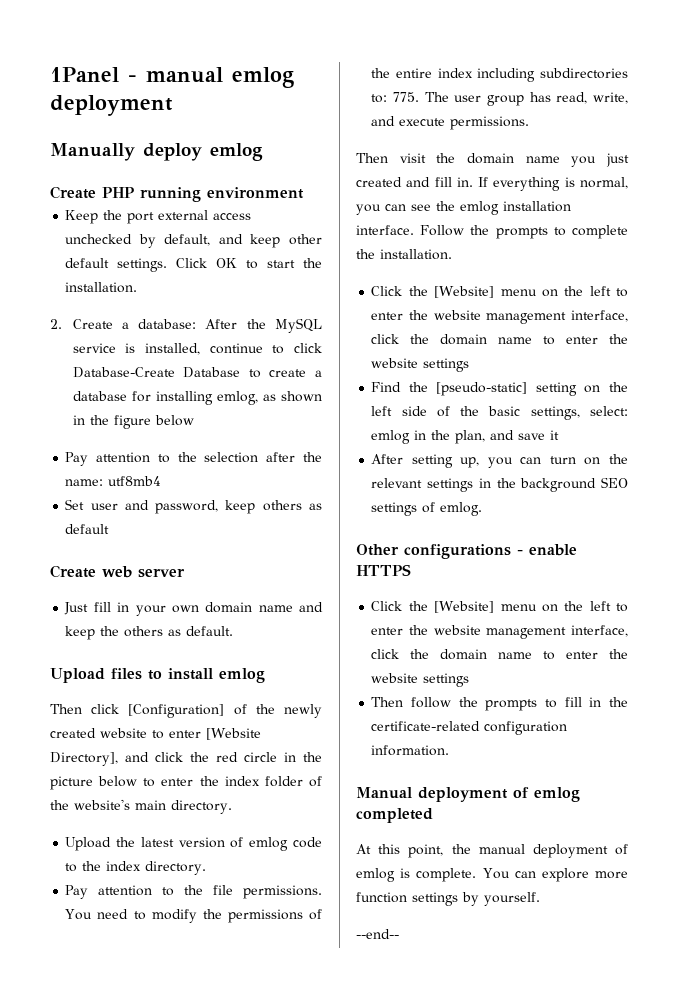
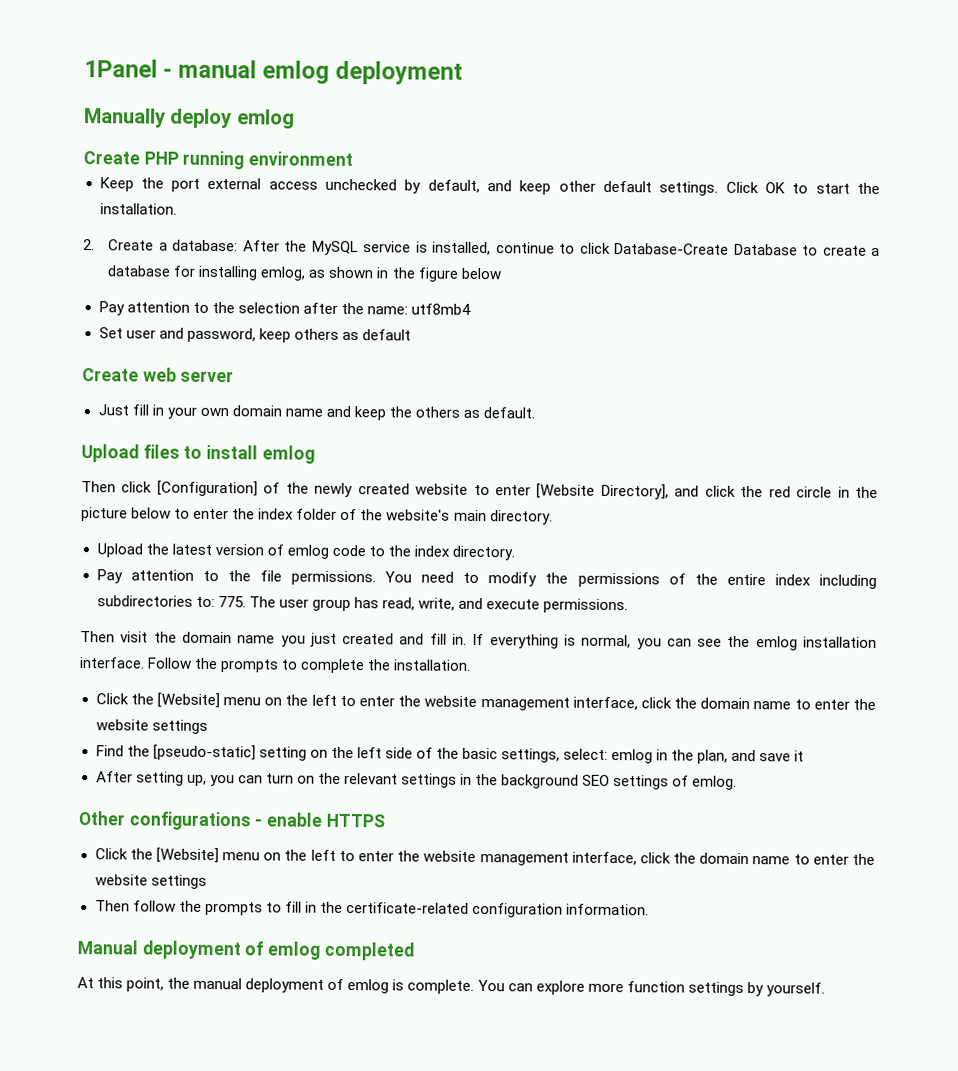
[356,929,399,939] // --end-- -> (825, 989) none

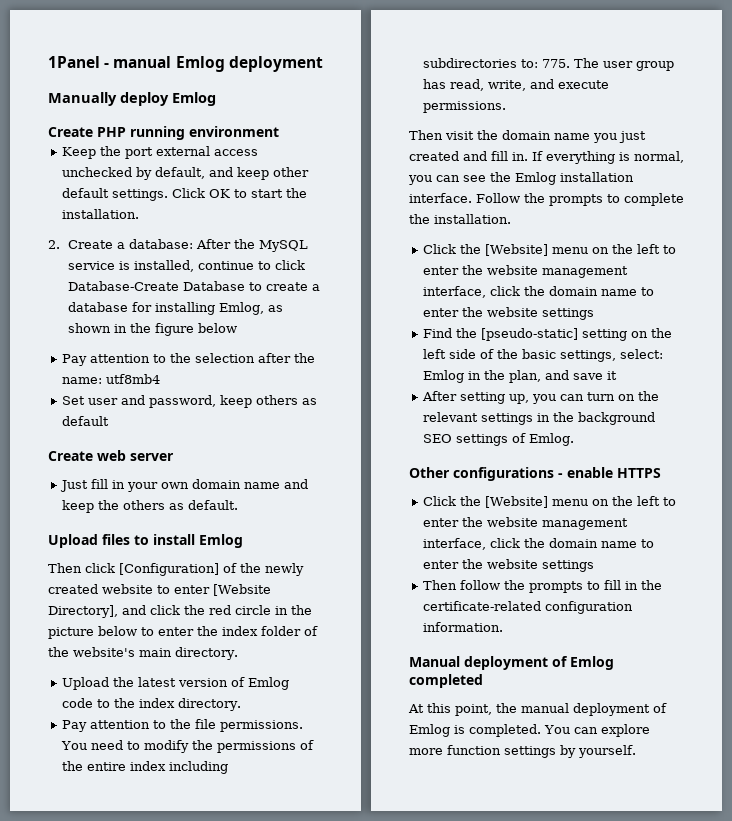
[262,60,331,84] emlog -> [175,56,225,72] Emlog
[236,109,295,129] emlog -> [172,92,216,106] Emlog
[260,266,307,281] emlog, -> [219,302,265,315] Emlog,
[261,445,315,464] emlog -> [199,534,243,548] Emlog
[286,544,329,559] emlog -> [248,677,290,690] Emlog
[755,636,798,651] emlog -> [515,172,556,185] Emlog
[611,748,654,764] emlog -> [423,370,465,383] Emlog
[692,775,738,790] emlog. -> [529,433,575,446] Emlog.
[267,941,321,960] emlog -> [570,656,614,670] Emlog
[347,979,475,994] emlog is complete. -> [409,724,541,737] Emlog is completed.

